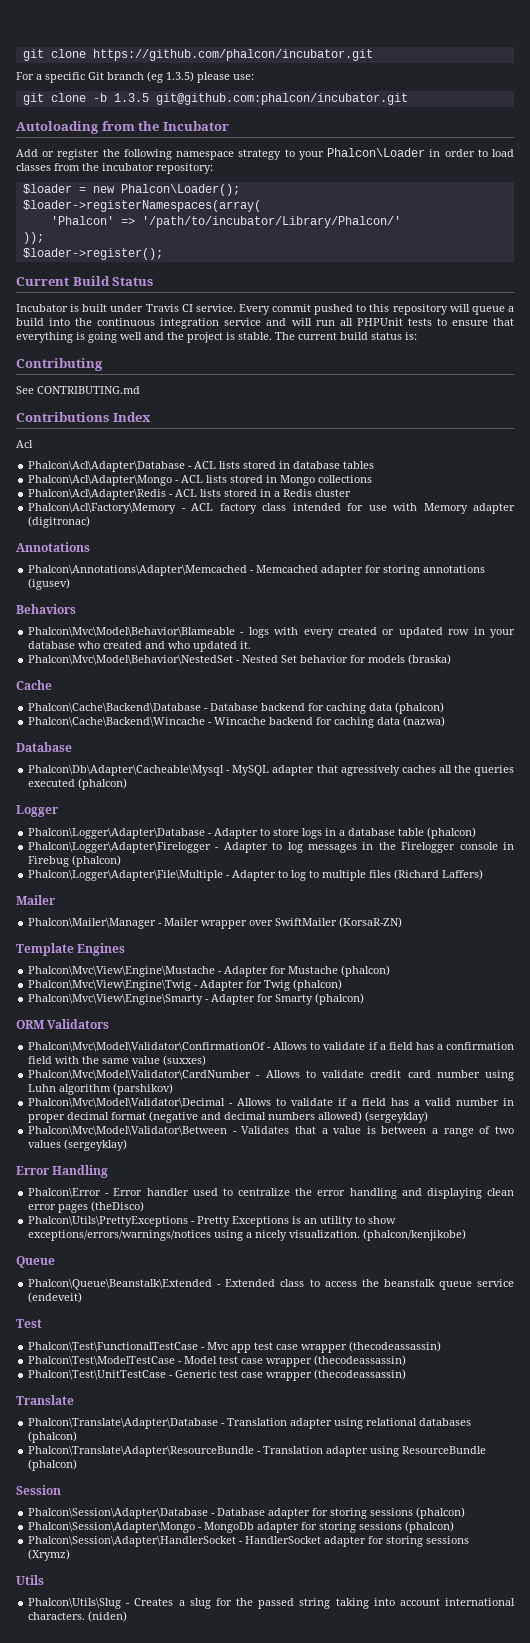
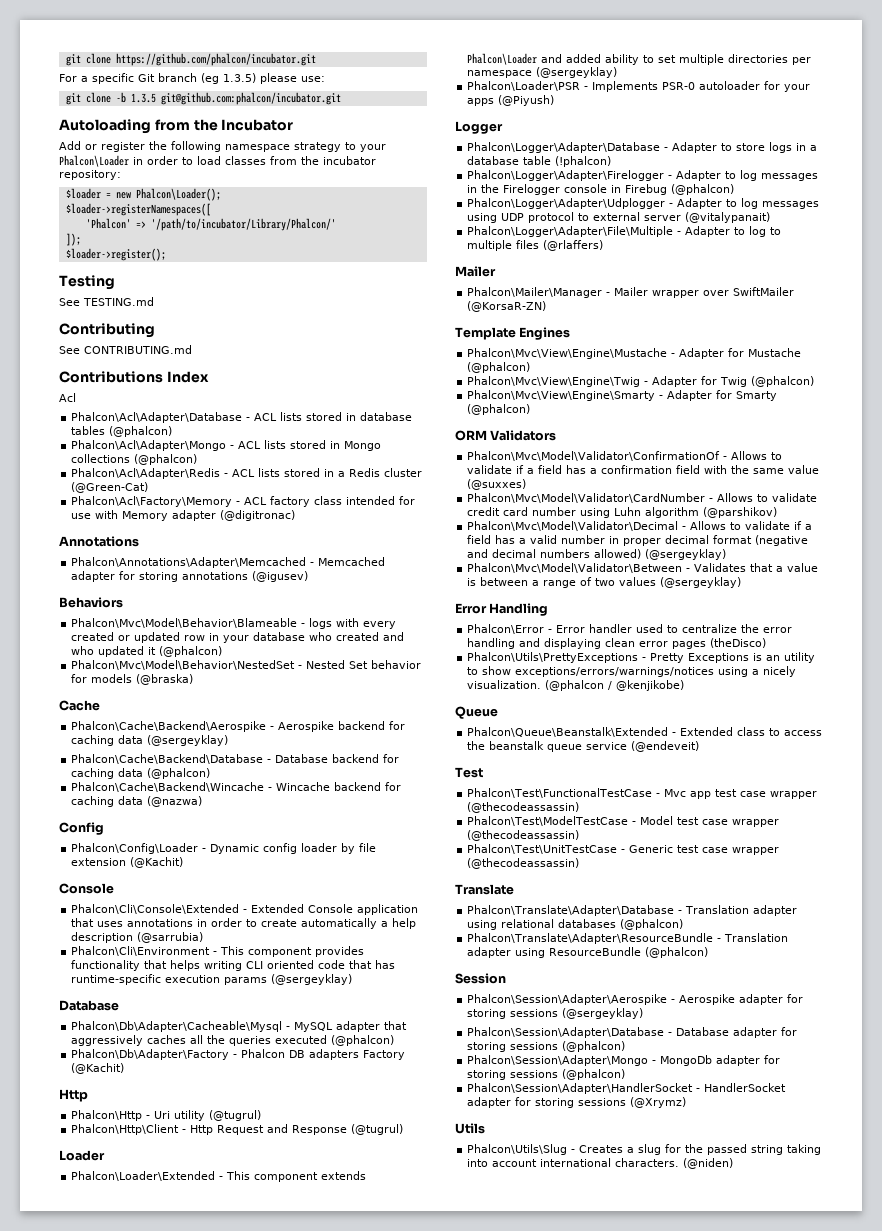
[22,200,261,212] $loader->registerNamespaces(array( -> [65,203,211,216] $loader->registerNamespaces([
[22,232,44,244] )); -> [65,233,81,246] ]);
[16,276,154,286] [16,304,514,315] [16,318,514,329] [16,332,417,343] Current Build Status // Incubator is built under Travis CI service. Every commit pushed to this repository will queue a build into the continuous integration service and will run all PHPUnit tests to ensure that everything is going well and the project is stable. The current build status is: -> [59,275,115,290] [59,297,154,306] Testing // See TESTING.md
(375, 465) none -> [109,426,173,437] (@phalcon)
(373, 479) none -> [134,454,198,465] (@phalcon)
(352, 493) none -> [71,482,149,493] (@Green-Cat)
[28,516,91,528] (digitronac) -> [220,510,296,521] (@digitronac)
[28,578,71,590] (igusev) -> [252,571,309,582] (@igusev)
[240,641,252,649] it. -> [148,646,223,657] it (@phalcon)
[408,654,452,665] (braska) -> [136,674,194,685] (@braska)
(52, 685) none -> [71,721,406,732] [71,735,229,746] // Phalcon\Cache\Backend\Aerospike - Aerospike backend for caching data (@sergeyklay)
[395,702,445,714] (phalcon) -> [147,768,211,779] (@phalcon)
[403,716,446,727] (nazwa) -> [147,796,203,807] [59,822,104,835] [71,843,377,854] [71,857,184,868] [59,883,114,894] [71,904,419,915] [71,918,417,929] [71,932,204,943] [71,946,365,957] [71,960,396,971] [71,974,353,985] (@nazwa) // Config // Phalcon\Config\Loader - Dynamic config loader by file extension (@Kachit) // Console // Phalcon\Cli\Console\Extended - Extended Console application that uses annotations in order to create automatically a help description (@sarrubia) // Phalcon\Cli\Environment - This component provides functionality that helps writing CLI oriented code that has runtime-specific execution params (@sergeyklay)
[340,765,400,776] agressively -> [71,1035,144,1046] aggressively
[78,778,128,790] (phalcon) -> [331,1035,395,1046] [71,1049,406,1060] [71,1063,125,1074] [59,1089,88,1102] [71,1110,262,1121] [71,1124,404,1135] [59,1150,105,1161] [71,1171,367,1182] [467,53,812,65] [467,67,618,78] [467,81,811,92] [467,95,555,106] (@phalcon) // Phalcon\Db\Adapter\Factory - Phalcon DB adapters Factory (@Kachit) // Http // Phalcon\Http - Uri utility (@tugrul) // Phalcon\Http\Client - Http Request and Response (@tugrul) // Loader // Phalcon\Loader\Extended - This component extends Phalcon\Loader and added ability to set multiple directories per namespace (@sergeyklay) // Phalcon\Loader\PSR - Implements PSR-0 autoloader for your apps (@Piyush)
[427,827,477,839] (phalcon) -> [555,156,612,167] (!phalcon)
[72,855,122,867] (phalcon) -> [671,184,735,195] [467,198,820,209] [467,212,771,223] (@phalcon) // Phalcon\Logger\Adapter\Udplogger - Adapter to log messages using UDP protocol to external server (@vitalypanait)
[394,869,484,880] (Richard Laffers) -> [543,240,604,251] (@rlaffers)
[339,917,403,928] (KorsaR-ZN) -> [467,301,547,312] (@KorsaR-ZN)
[341,965,391,977] (phalcon) -> [467,362,531,373] (@phalcon)
[293,979,343,991] (phalcon) -> [751,376,815,387] (@phalcon)
[315,993,365,1005] (phalcon) -> [467,404,531,415] (@phalcon)
[163,1055,207,1066] (suxxes) -> [467,479,527,490] (@suxxes)
[113,1083,174,1095] (parshikov) -> [703,507,778,518] (@parshikov)
[365,1111,429,1123] (sergeyklay) -> [645,549,727,560] (@sergeyklay)
[64,1139,128,1151] (sergeyklay) -> [660,577,742,588] (@sergeyklay)
[363,1229,467,1241] (phalcon/kenjikobe) -> [545,680,685,691] (@phalcon / @kenjikobe)
[28,1292,83,1303] (endeveit) -> [631,741,700,752] (@endeveit)
[349,1341,442,1352] (thecodeassassin) -> [467,802,580,813] (@thecodeassassin)
[314,1355,407,1366] (thecodeassassin) -> [467,830,580,841] (@thecodeassassin)
[314,1369,407,1380] (thecodeassassin) -> [467,858,580,869] (@thecodeassassin)
[28,1431,78,1443] (phalcon) -> [620,919,684,930] (@phalcon)
[28,1459,78,1471] (phalcon) -> [645,947,709,958] (@phalcon)
(61, 1490) none -> [467,994,804,1005] [467,1008,644,1019] // Phalcon\Session\Adapter\Aerospike - Aerospike adapter for storing sessions (@sergeyklay)
[416,1507,466,1519] (phalcon) -> [562,1041,626,1052] (@phalcon)
[405,1521,455,1533] (phalcon) -> [562,1069,626,1080] (@phalcon)
[28,1549,71,1561] (Xrymz) -> [630,1097,687,1108] (@Xrymz)
[88,1611,128,1622] (niden) -> [683,1158,734,1169] (@niden)

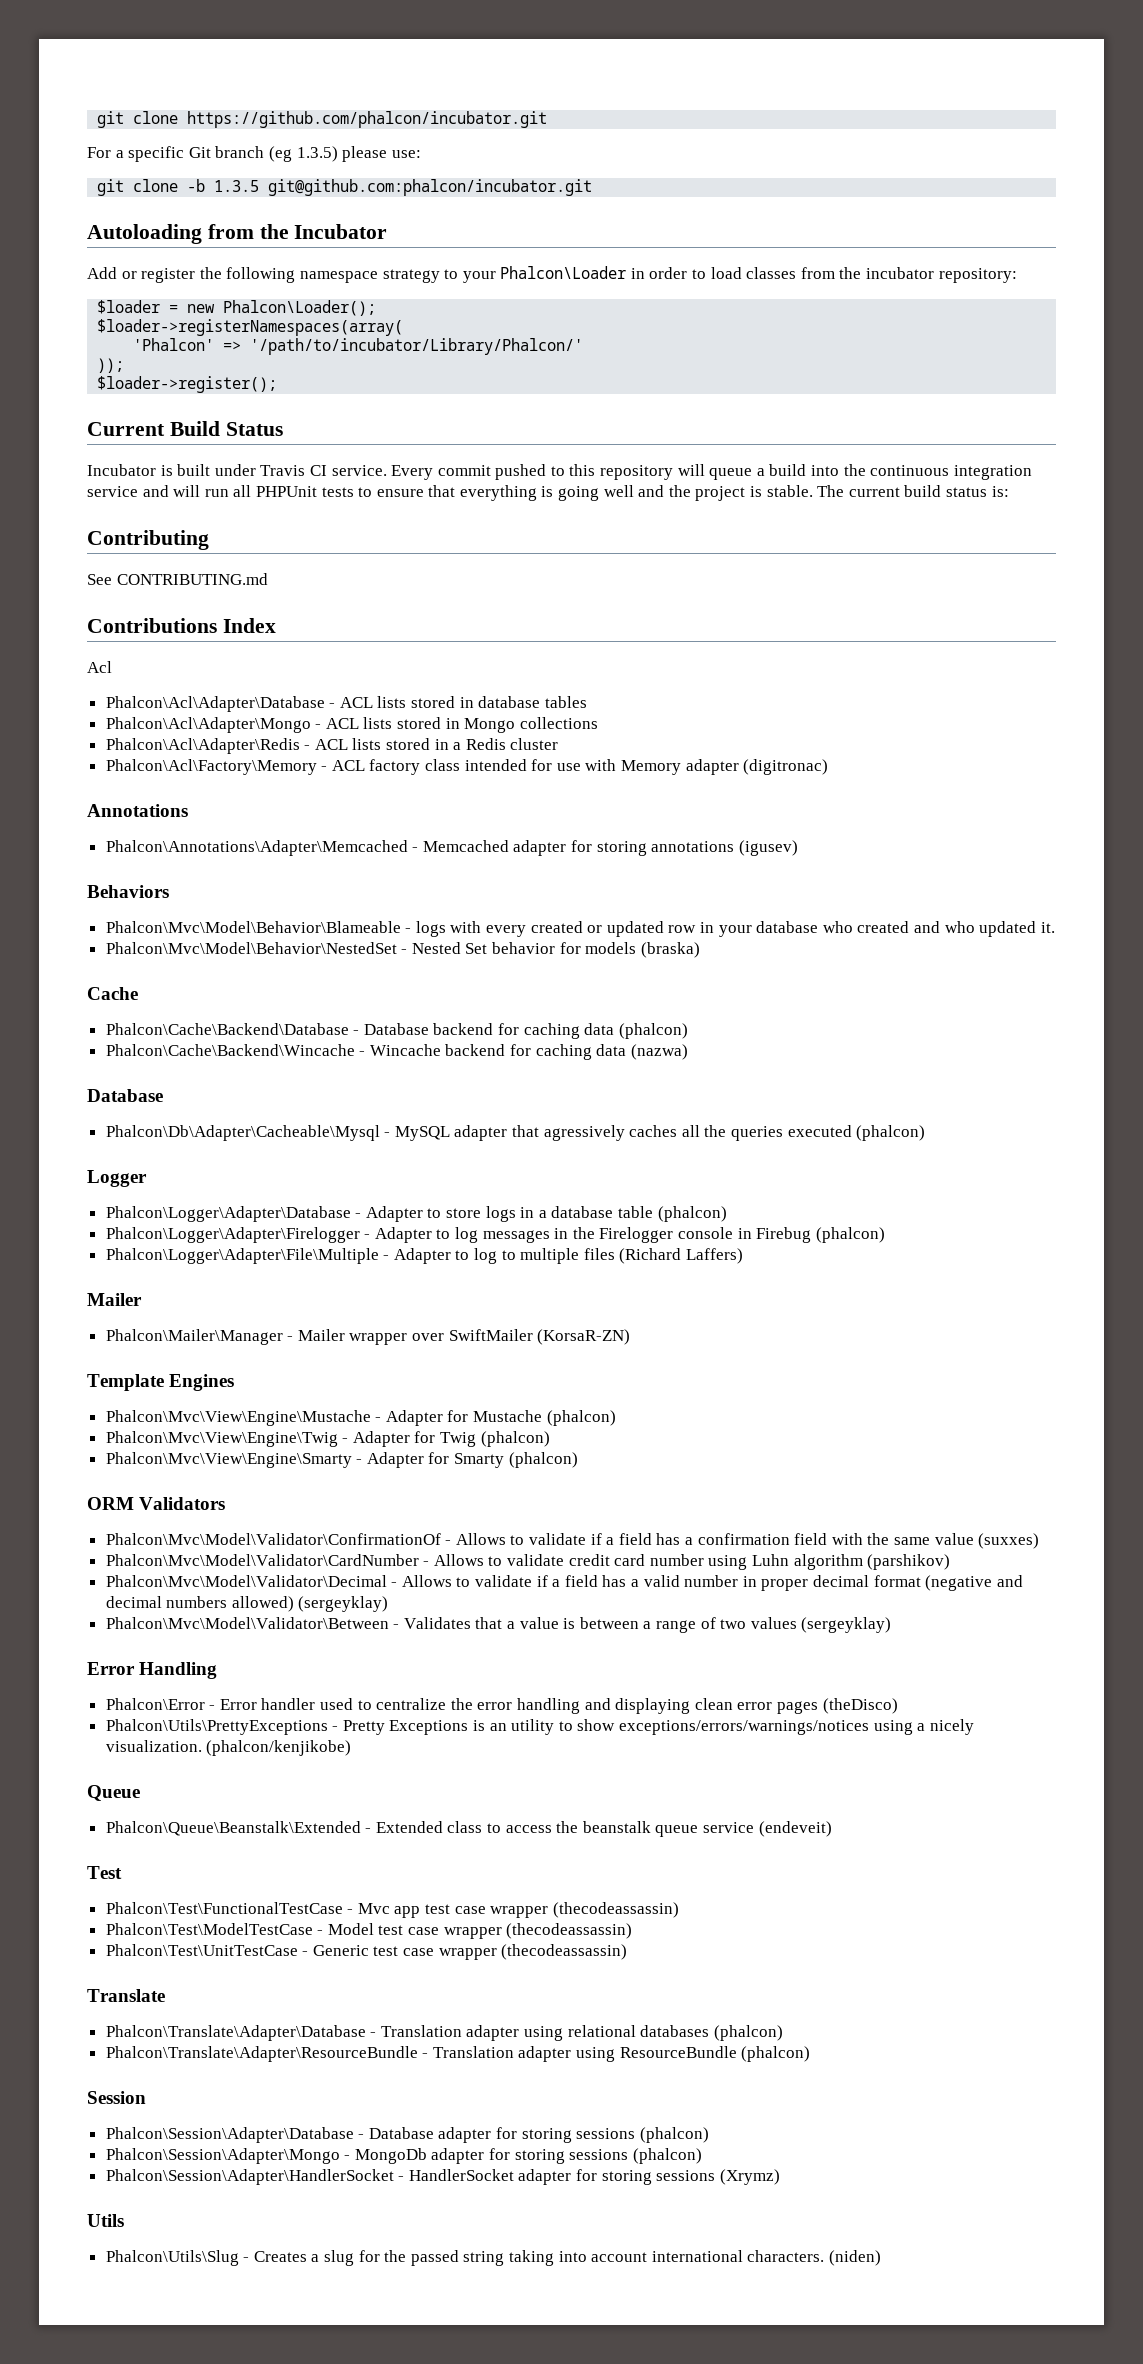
[65,203,211,216] $loader->registerNamespaces([ -> [97,319,404,336] $loader->registerNamespaces(array(
[65,233,81,246] ]); -> [97,358,125,373] ));
[59,275,115,290] [59,297,154,306] Testing // See TESTING.md -> [87,421,283,436] [87,464,1032,480] [87,485,1009,501] Current Build Status // Incubator is built under Travis CI service. Every commit pushed to this repository will queue a build into the continuous integration service and will run all PHPUnit tests to ensure that everything is going well and the project is stable. The current build status is:
[109,426,173,437] (@phalcon) -> (587, 702) none
[134,454,198,465] (@phalcon) -> (598, 723) none
[71,482,149,493] (@Green-Cat) -> (559, 744) none
[220,510,296,521] (@digitronac) -> [743,759,829,775] (digitronac)
[252,571,309,582] (@igusev) -> [738,840,798,856] (igusev)
[148,646,223,657] it (@phalcon) -> [1040,922,1055,933] it.
[136,674,194,685] (@braska) -> [640,942,700,958] (braska)
[71,721,406,732] [71,735,229,746] // Phalcon\Cache\Backend\Aerospike - Aerospike backend for caching data (@sergeyklay) -> (138, 993) none
[147,768,211,779] (@phalcon) -> [618,1023,688,1039] (phalcon)
[147,796,203,807] [59,822,104,835] [71,843,377,854] [71,857,184,868] [59,883,114,894] [71,904,419,915] [71,918,417,929] [71,932,204,943] [71,946,365,957] [71,960,396,971] [71,974,353,985] (@nazwa) // Config // Phalcon\Config\Loader - Dynamic config loader by file extension (@Kachit) // Console // Phalcon\Cli\Console\Extended - Extended Console application that uses annotations in order to create automatically a help description (@sarrubia) // Phalcon\Cli\Environment - This component provides functionality that helps writing CLI oriented code that has runtime-specific execution params (@sergeyklay) -> [630,1044,688,1060] (nazwa)
[71,1035,144,1046] aggressively -> [543,1125,625,1141] agressively
[331,1035,395,1046] [71,1049,406,1060] [71,1063,125,1074] [59,1089,88,1102] [71,1110,262,1121] [71,1124,404,1135] [59,1150,105,1161] [71,1171,367,1182] [467,53,812,65] [467,67,618,78] [467,81,811,92] [467,95,555,106] (@phalcon) // Phalcon\Db\Adapter\Factory - Phalcon DB adapters Factory (@Kachit) // Http // Phalcon\Http - Uri utility (@tugrul) // Phalcon\Http\Client - Http Request and Response (@tugrul) // Loader // Phalcon\Loader\Extended - This component extends Phalcon\Loader and added ability to set multiple directories per namespace (@sergeyklay) // Phalcon\Loader\PSR - Implements PSR-0 autoloader for your apps (@Piyush) -> [856,1125,926,1141] (phalcon)
[555,156,612,167] (!phalcon) -> [657,1206,727,1222] (phalcon)
[671,184,735,195] [467,198,820,209] [467,212,771,223] (@phalcon) // Phalcon\Logger\Adapter\Udplogger - Adapter to log messages using UDP protocol to external server (@vitalypanait) -> [815,1227,885,1243] (phalcon)
[543,240,604,251] (@rlaffers) -> [619,1248,744,1264] (Richard Laffers)
[467,301,547,312] (@KorsaR-ZN) -> [537,1329,631,1345] (KorsaR-ZN)
[467,362,531,373] (@phalcon) -> [546,1410,616,1426] (phalcon)
[751,376,815,387] (@phalcon) -> [480,1431,550,1447] (phalcon)
[467,404,531,415] (@phalcon) -> [508,1452,578,1468] (phalcon)
[467,479,527,490] (@suxxes) -> [978,1533,1040,1549] (suxxes)
[703,507,778,518] (@parshikov) -> [867,1554,951,1570] (parshikov)
[645,549,727,560] (@sergeyklay) -> [298,1596,389,1612] (sergeyklay)
[660,577,742,588] (@sergeyklay) -> [801,1617,892,1633] (sergeyklay)
[545,680,685,691] (@phalcon / @kenjikobe) -> [206,1740,352,1756] (phalcon/kenjikobe)
[631,741,700,752] (@endeveit) -> [758,1821,832,1837] (endeveit)
[467,802,580,813] (@thecodeassassin) -> [552,1902,679,1918] (thecodeassassin)
[467,830,580,841] (@thecodeassassin) -> [506,1923,633,1939] (thecodeassassin)
[467,858,580,869] (@thecodeassassin) -> [501,1944,628,1960] (thecodeassassin)
[620,919,684,930] (@phalcon) -> [713,2025,783,2041] (phalcon)
[645,947,709,958] (@phalcon) -> [741,2046,811,2062] (phalcon)
[467,994,804,1005] [467,1008,644,1019] // Phalcon\Session\Adapter\Aerospike - Aerospike adapter for storing sessions (@sergeyklay) -> (146, 2097) none
[562,1041,626,1052] (@phalcon) -> [639,2127,709,2143] (phalcon)
[562,1069,626,1080] (@phalcon) -> [632,2148,702,2164] (phalcon)
[630,1097,687,1108] (@Xrymz) -> [719,2169,780,2185] (Xrymz)
[683,1158,734,1169] (@niden) -> [828,2250,881,2266] (niden)

